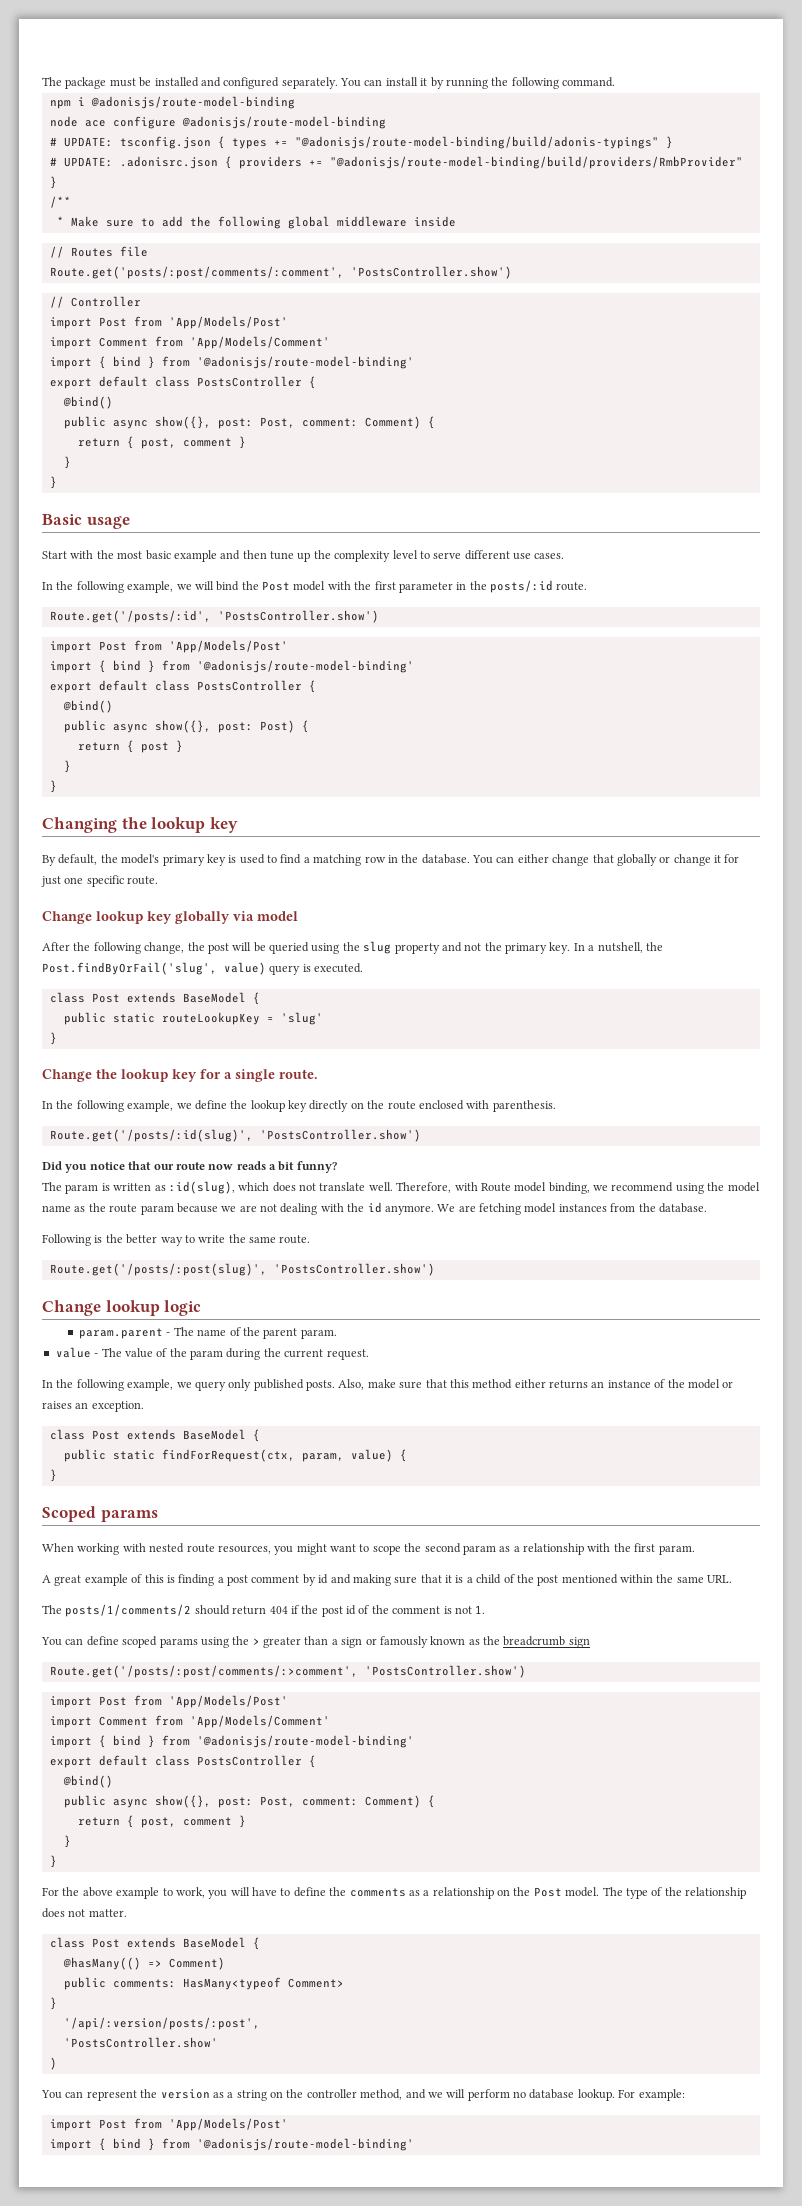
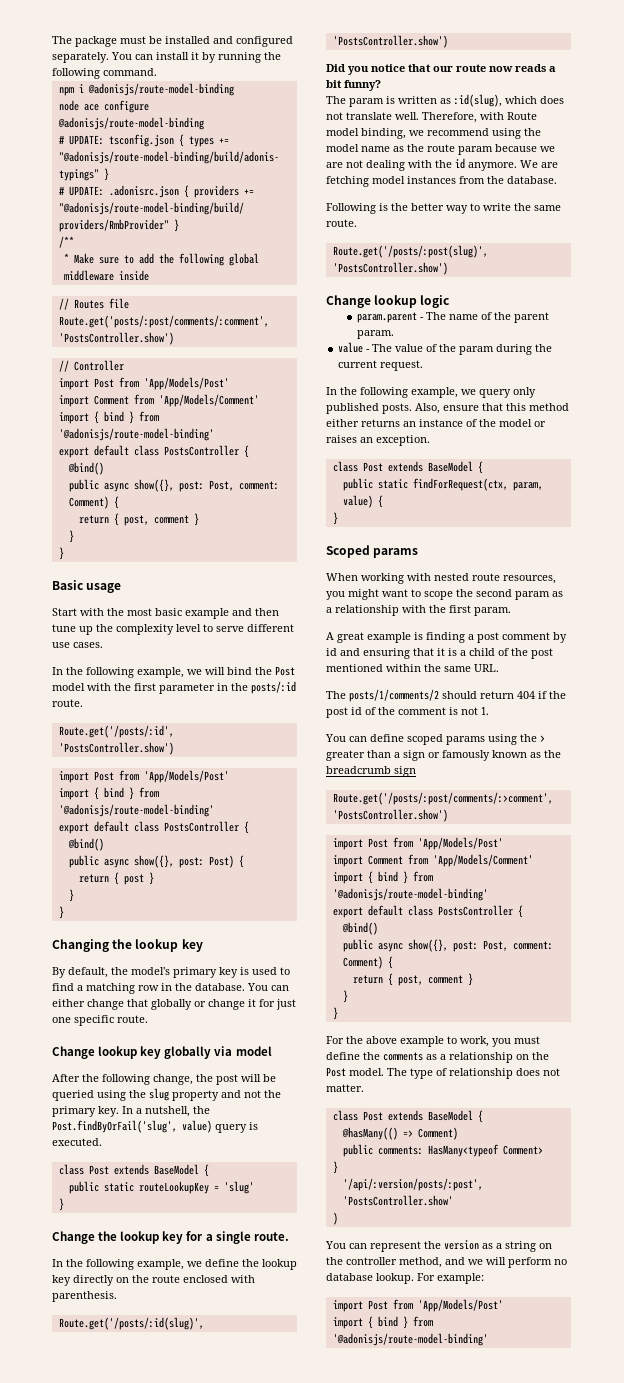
[367,1379,423,1389] make sure -> [443,405,479,411] ensure
[131,1574,164,1583] of this -> (411, 637) none
[352,1574,418,1586] making sure -> [363,648,410,659] ensuring
[230,1887,291,1896] will have to -> [514,1036,540,1044] must
[664,1887,682,1896] the -> (447, 1072) none

